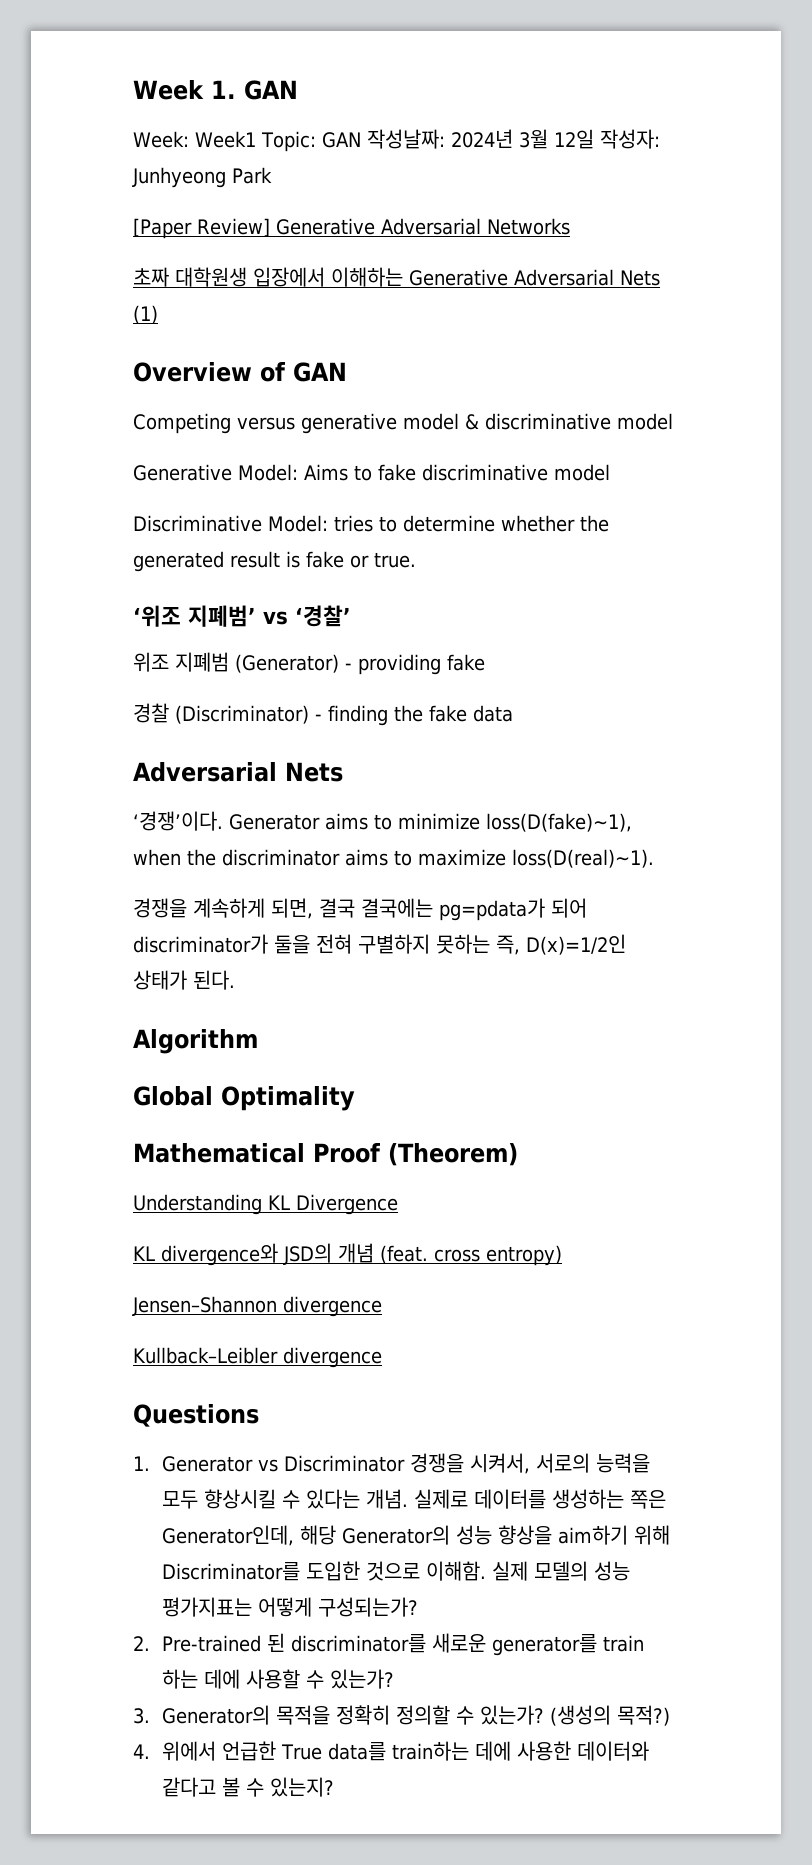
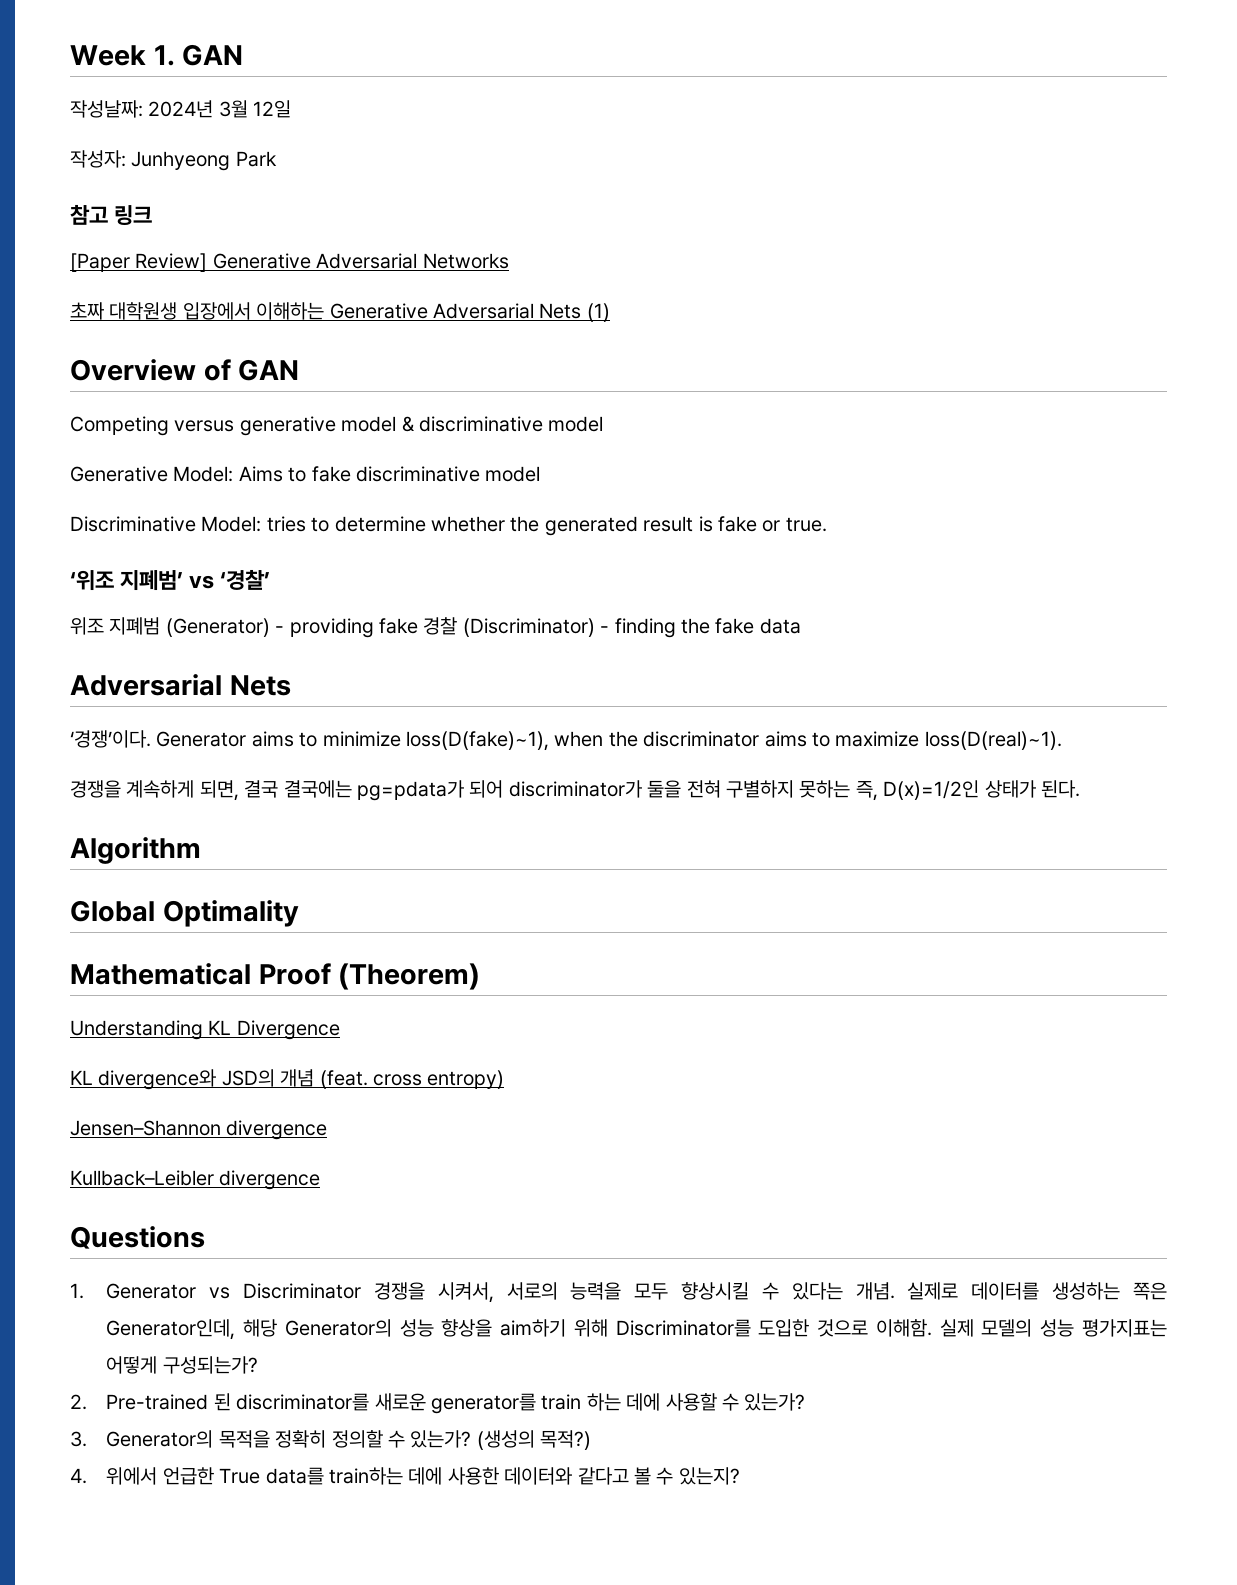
[133,131,361,152] Week: Week1 Topic: GAN -> (244, 55) none
(594, 139) none -> (292, 109) //
(272, 175) none -> [70,204,153,226] // 참고 링크
(485, 662) // -> (418, 626) none

